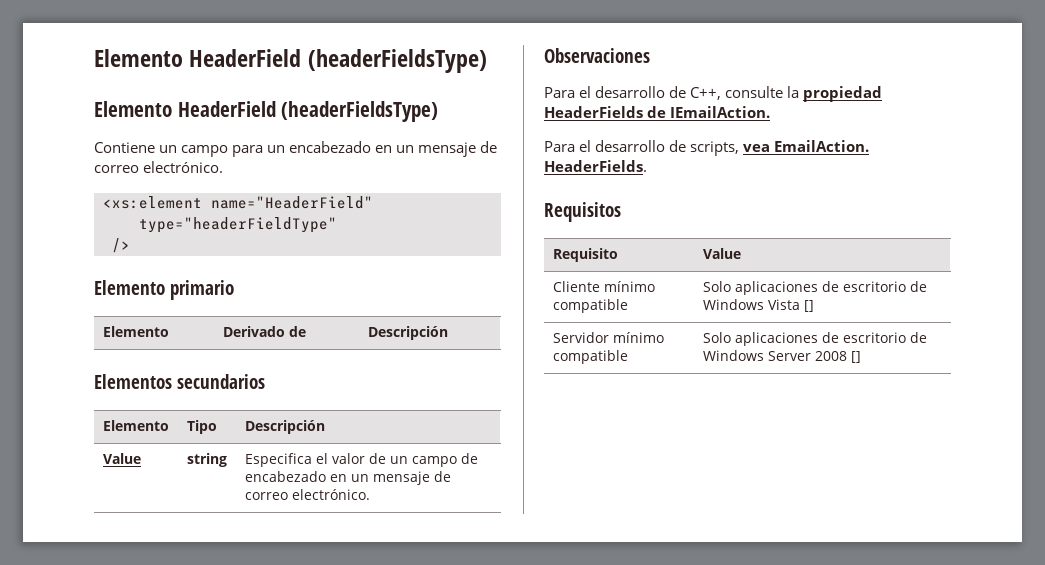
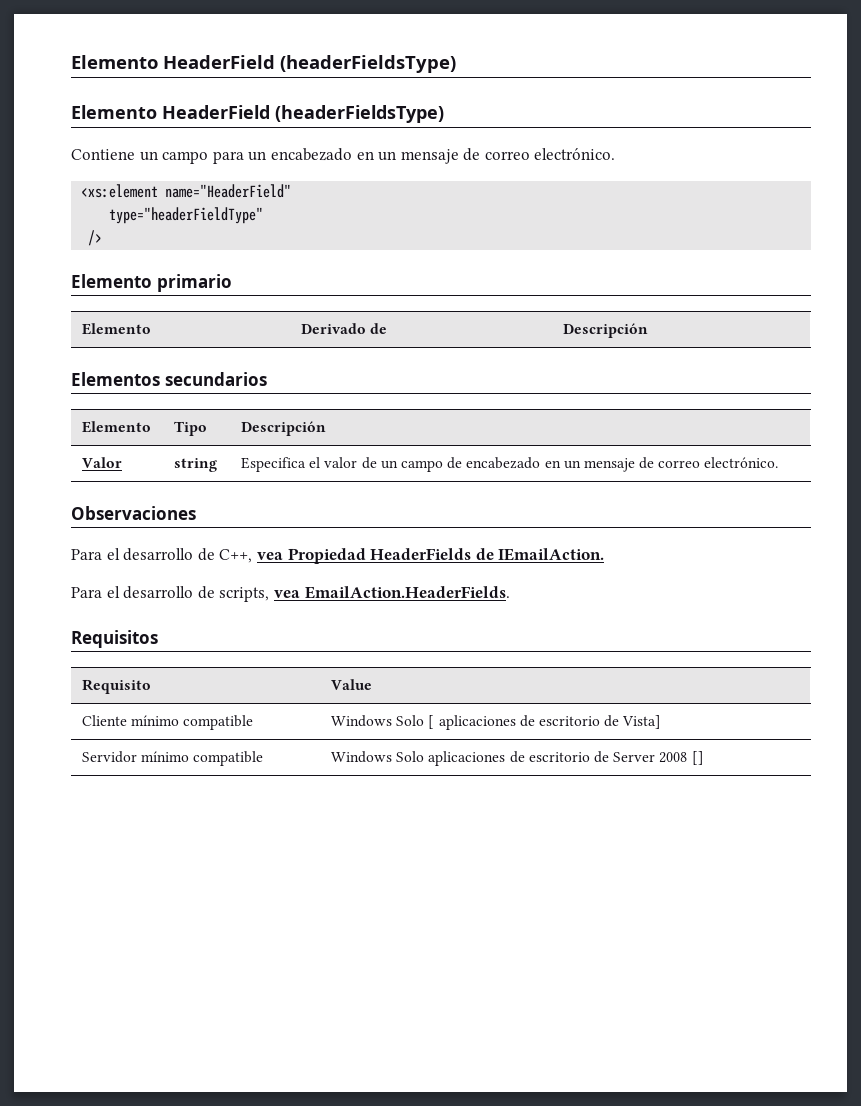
[102,453,141,464] Value -> [82,457,123,468] Valor
[725,86,883,102] consulte la propiedad -> [256,548,366,564] vea Propiedad
[774,140,870,152] [544,160,647,172] EmailAction. HeaderFields. -> [304,586,510,599] EmailAction.HeaderFields.
[702,281,927,295] [702,299,814,312] [552,332,664,343] [552,350,628,364] [702,332,927,346] [702,350,764,361] Solo aplicaciones de escritorio de Windows Vista [] // Servidor mínimo compatible | Solo aplicaciones de escritorio de Windows -> [331,715,662,730] [82,751,264,766] [331,751,609,766] Windows Solo [ aplicaciones de escritorio de Vista] // Servidor mínimo compatible | Windows Solo aplicaciones de escritorio de

